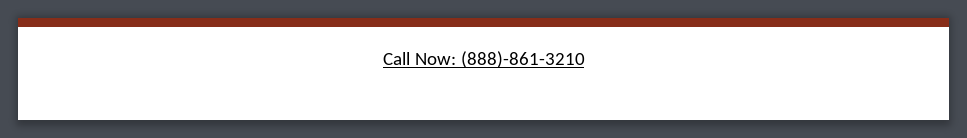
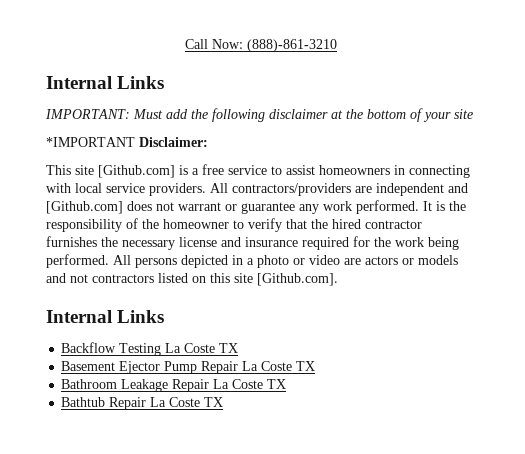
(585, 59) none -> [46,76,165,89] [45,108,473,122] [46,137,208,147] [46,164,470,178] [46,183,468,196] [46,200,466,214] [46,218,422,232] [46,236,459,250] [46,254,458,268] [46,273,338,286] [46,310,165,323] [61,342,239,356] [61,361,316,374] [61,379,287,392] [61,397,224,410] // Internal Links // IMPORTANT: Must add the following disclaimer at the bottom of your site // *IMPORTANT Disclaimer: // This site [Github.com] is a free service to assist homeowners in connecting with local service providers. All contractors/providers are independent and [Github.com] does not warrant or guarantee any work performed. It is the responsibility of the homeowner to verify that the hired contractor furnishes the necessary license and insurance required for the work being performed. All persons depicted in a photo or video are actors or models and not contractors listed on this site [Github.com]. // Internal Links // Backflow Testing La Coste TX // Basement Ejector Pump Repair La Coste TX // Bathroom Leakage Repair La Coste TX // Bathtub Repair La Coste TX

